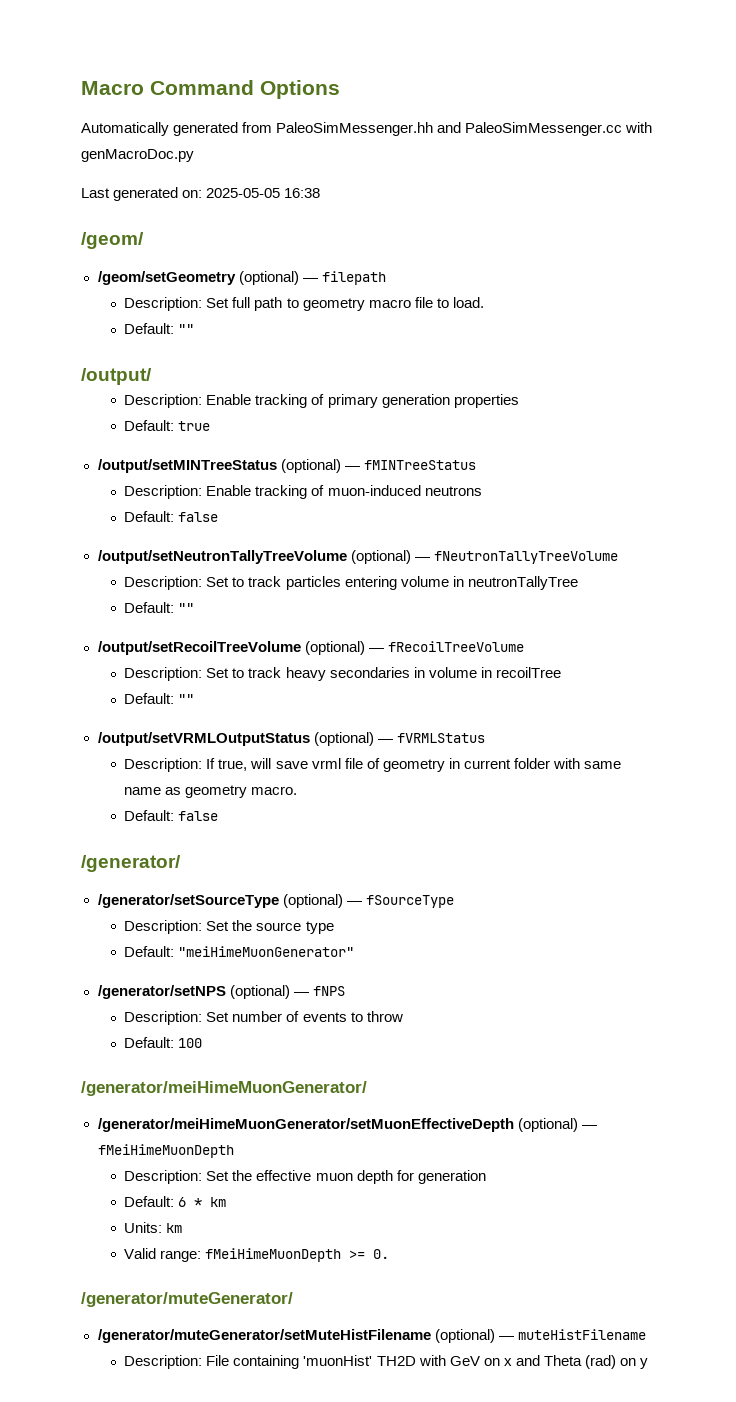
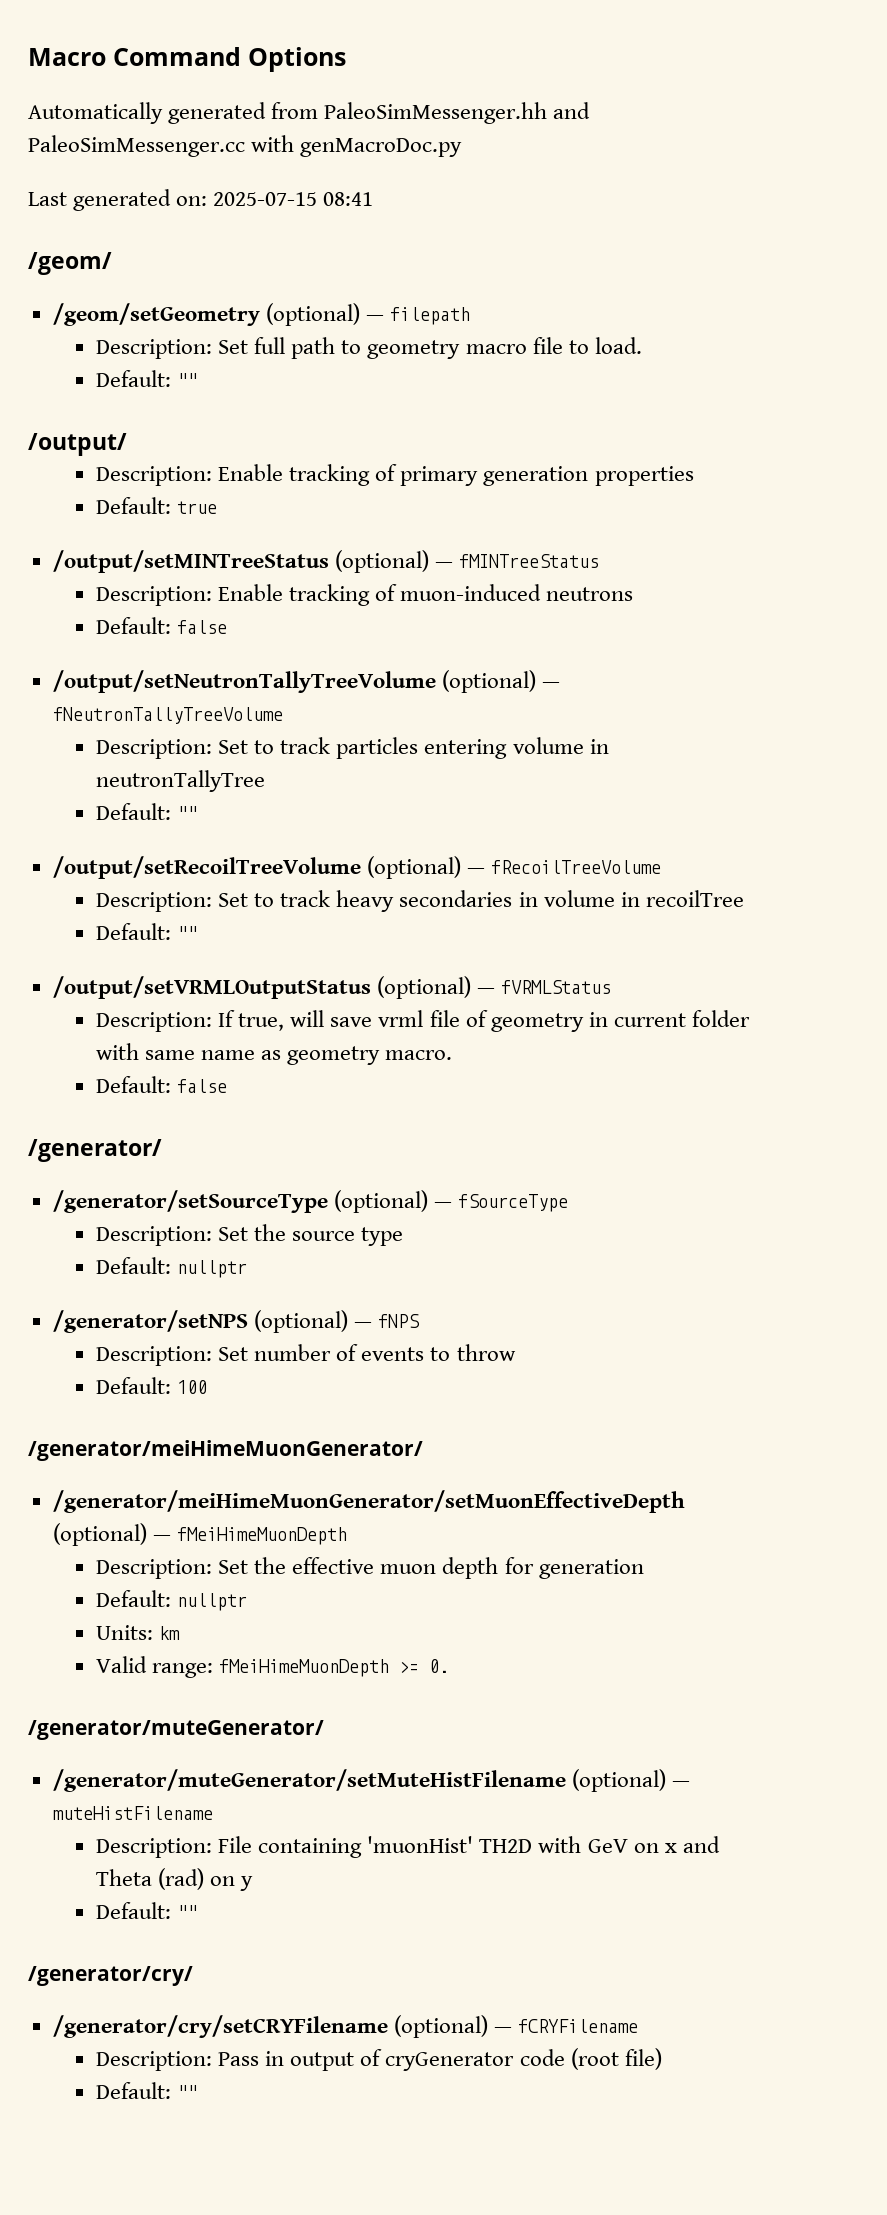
[206,188,321,198] 2025-05-05 16:38 -> [213,192,374,206] 2025-07-15 08:41
[178,946,355,957] "meiHimeMuonGenerator" -> [177,1260,248,1278] nullptr
[178,1197,227,1207] 6 * km -> [177,1593,248,1611] nullptr
(648, 1363) none -> [96,1902,198,1919] [28,1966,193,1986] [52,2015,638,2038] [96,2048,662,2071] [96,2082,198,2099] // Default: "" // /generator/cry/ // /generator/cry/setCRYFilename (optional) — fCRYFilename // Description: Pass in output of cryGenerator code (root file) // Default: ""

